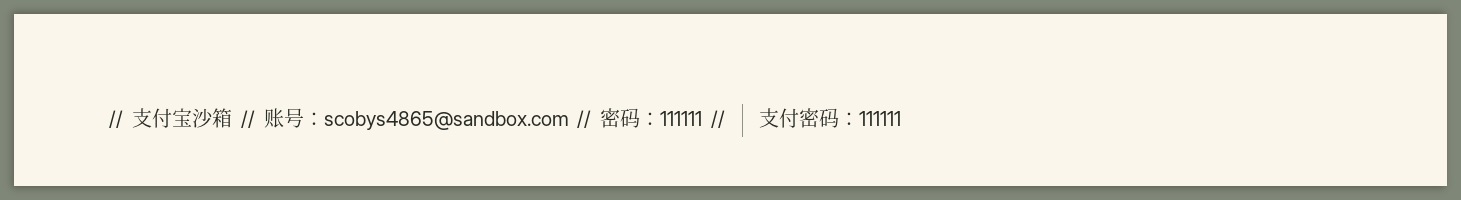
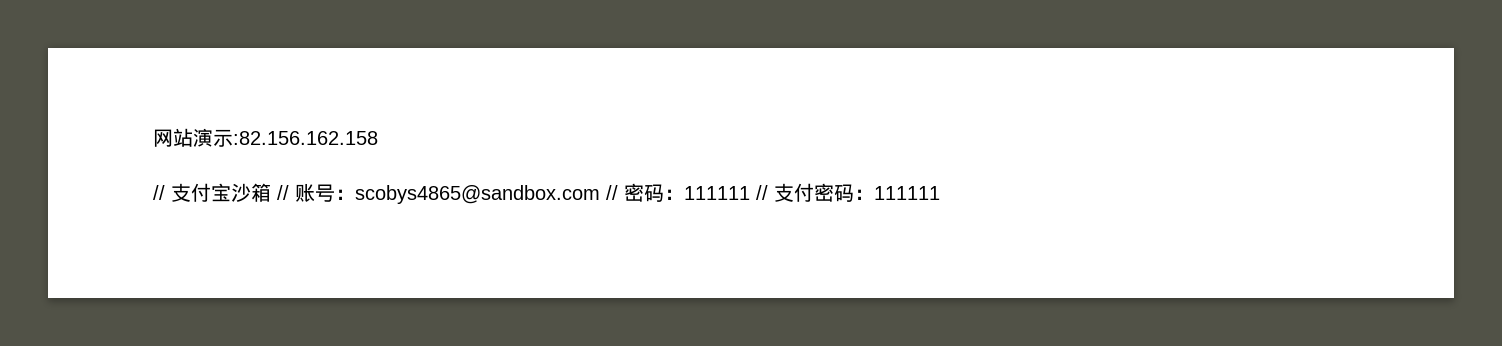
(109, 119) none -> [153,128,378,147] 网站演示:82.156.162.158 //

